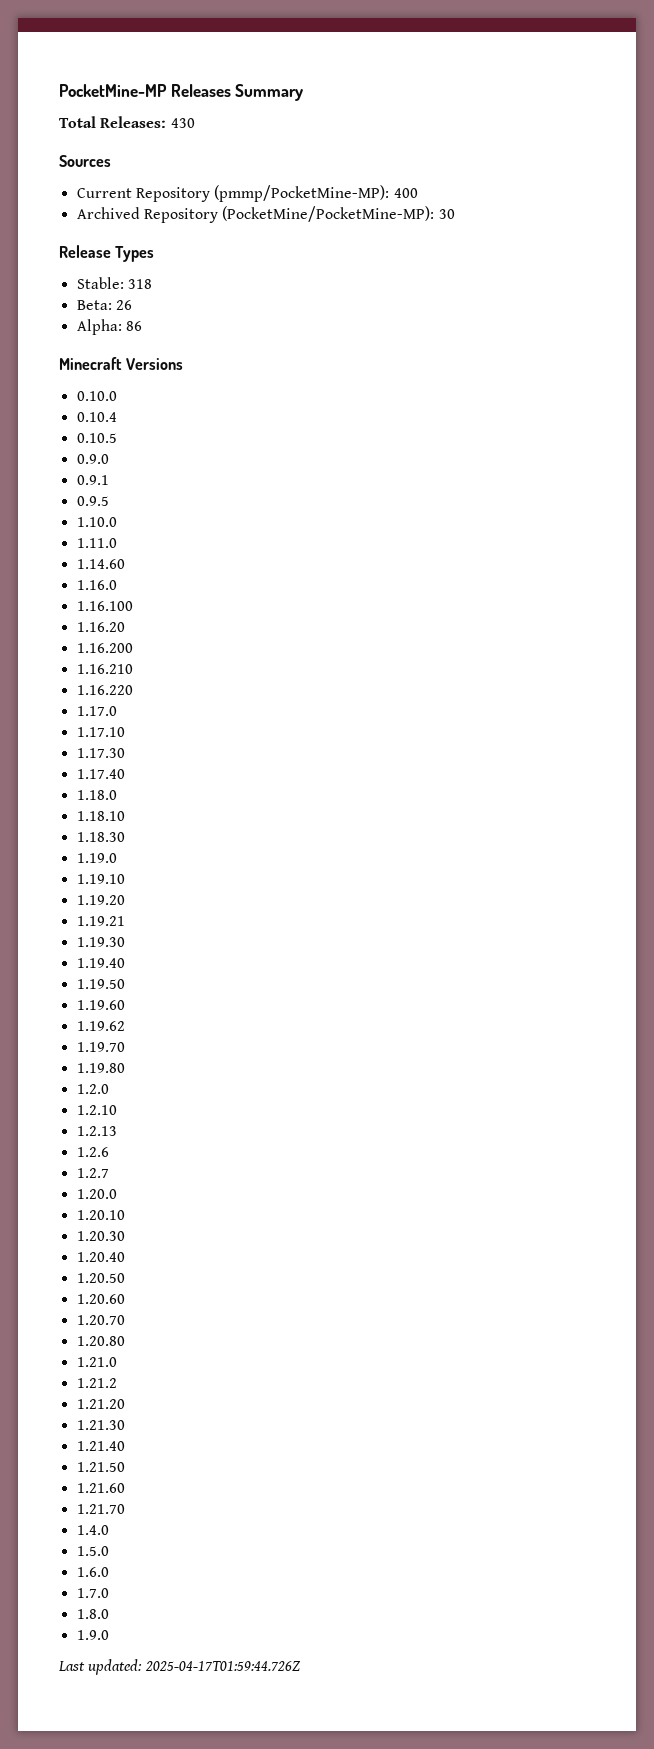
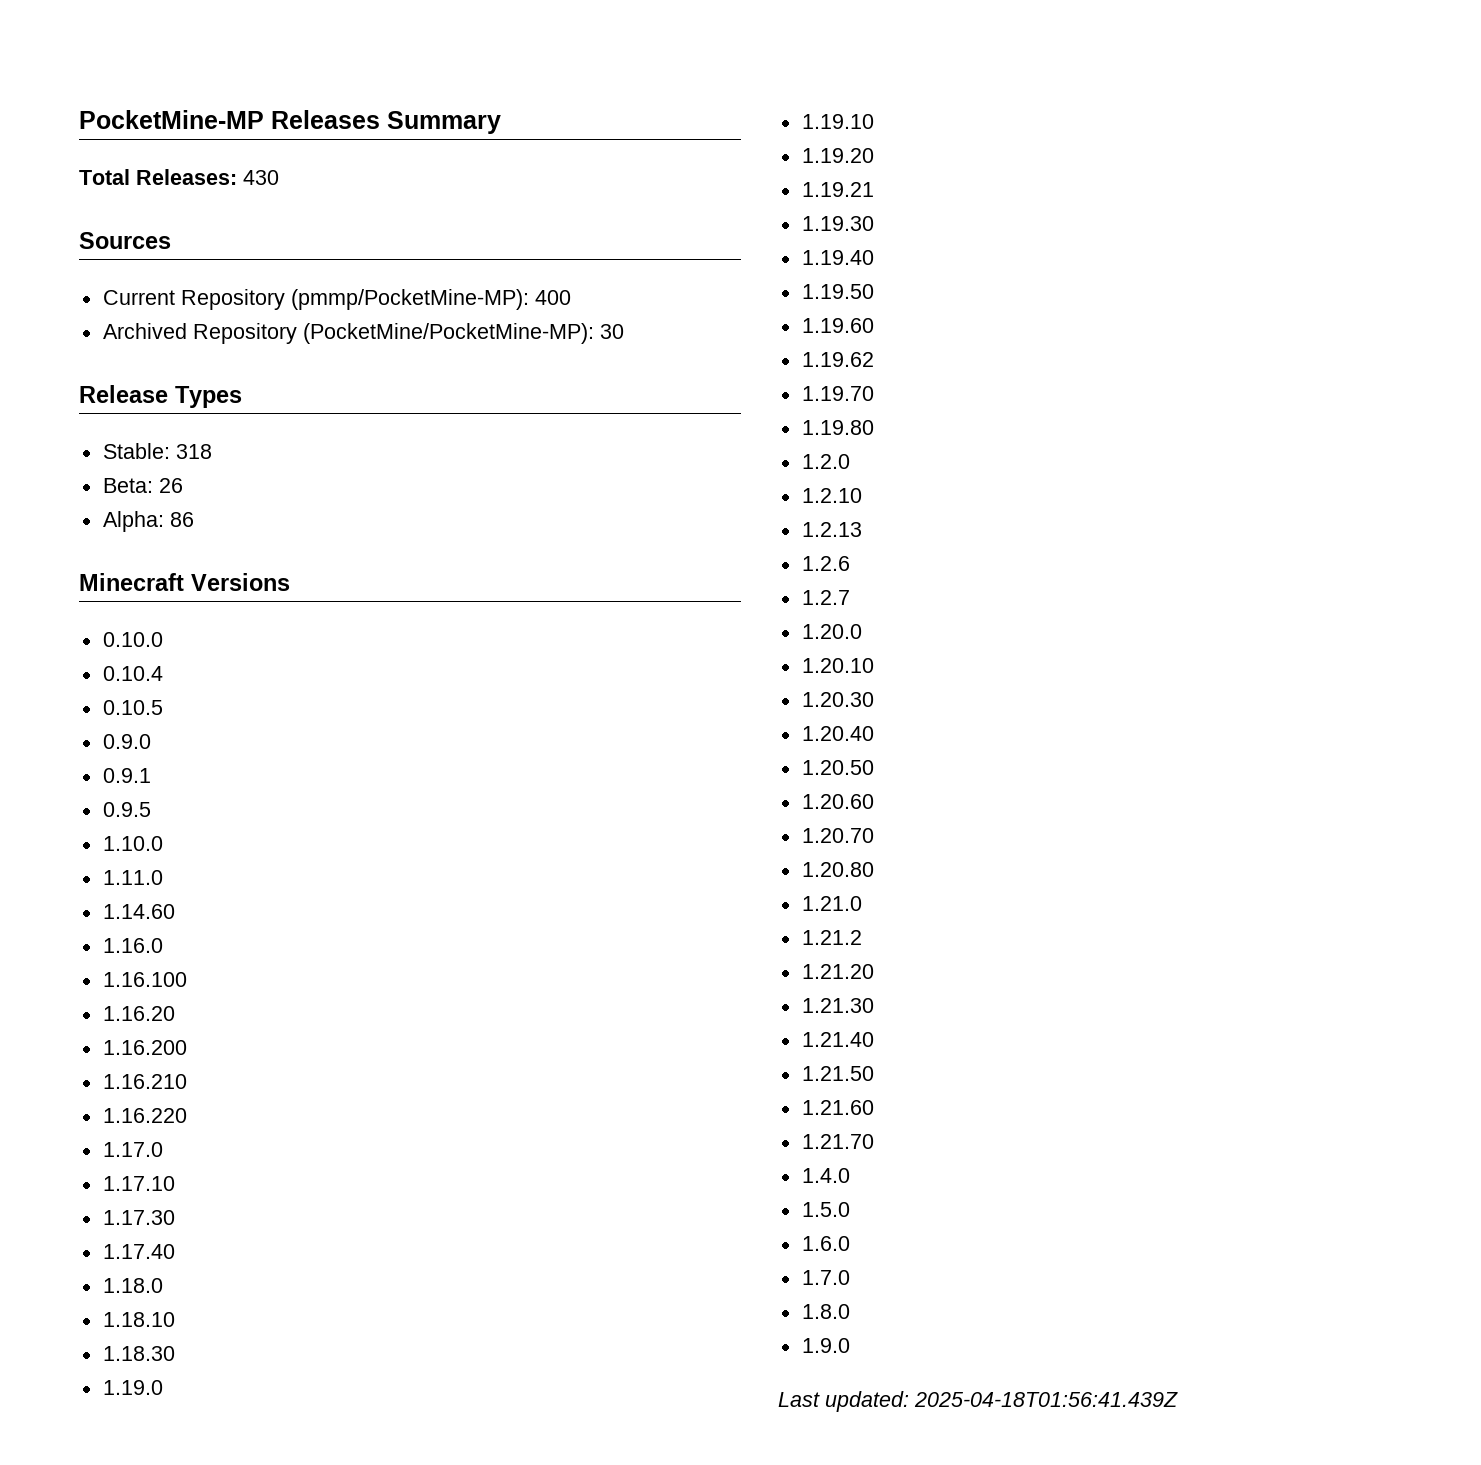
[144,1661,301,1671] 2025-04-17T01:59:44.726Z -> [914,1392,1178,1407] 2025-04-18T01:56:41.439Z

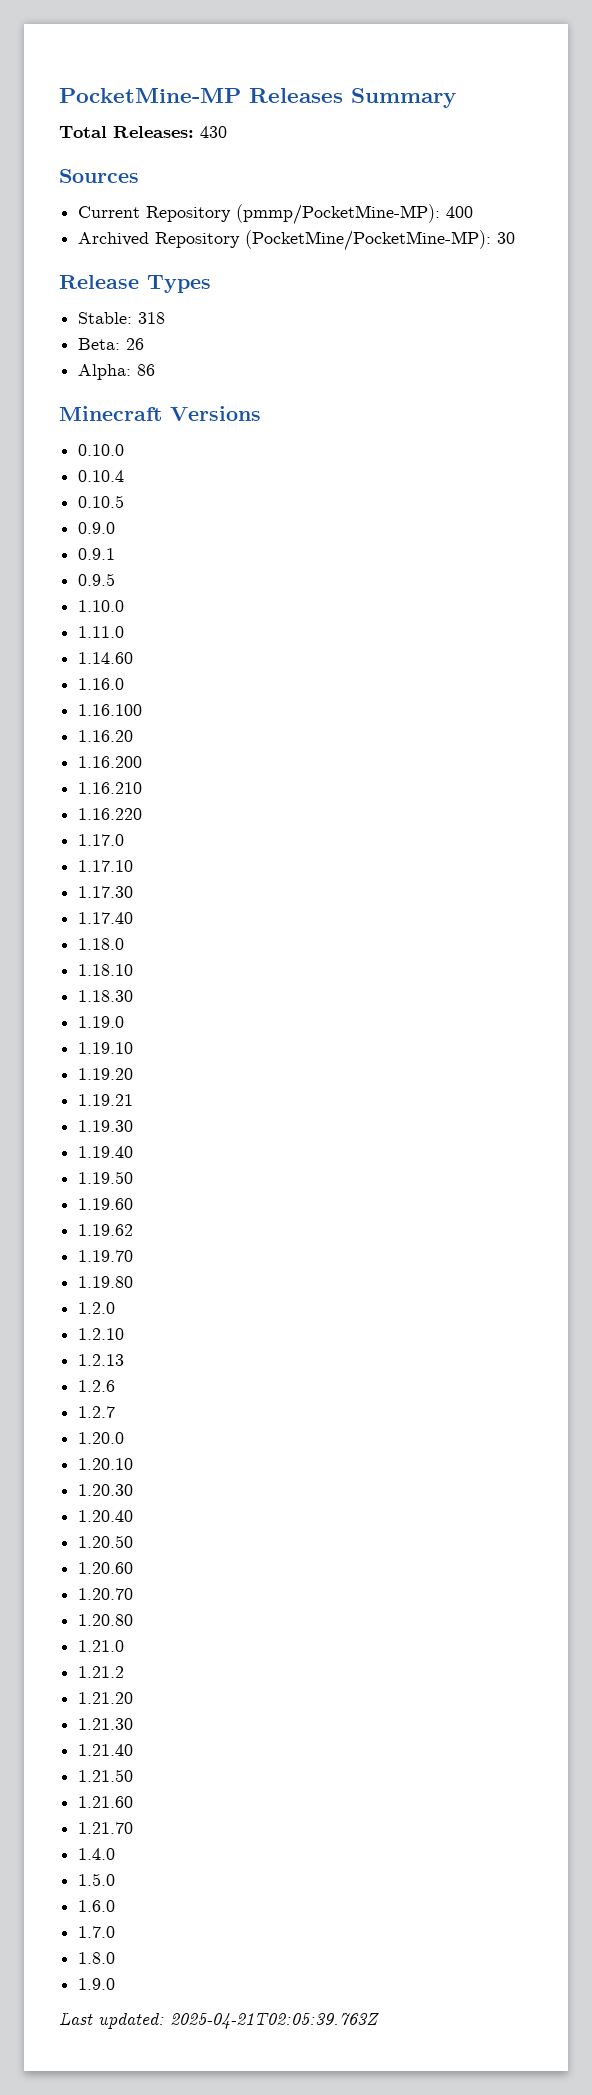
[914,1392,1178,1407] 2025-04-18T01:56:41.439Z -> [170,2012,379,2029] 2025-04-21T02:05:39.763Z

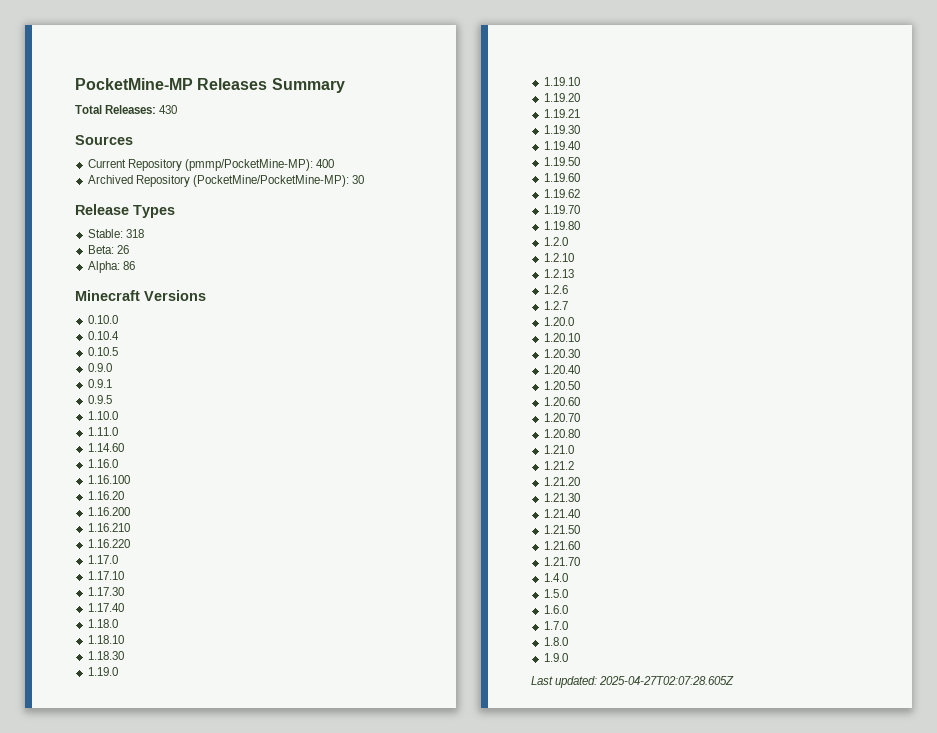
[170,2012,379,2029] 2025-04-21T02:05:39.763Z -> [599,676,735,685] 2025-04-27T02:07:28.605Z

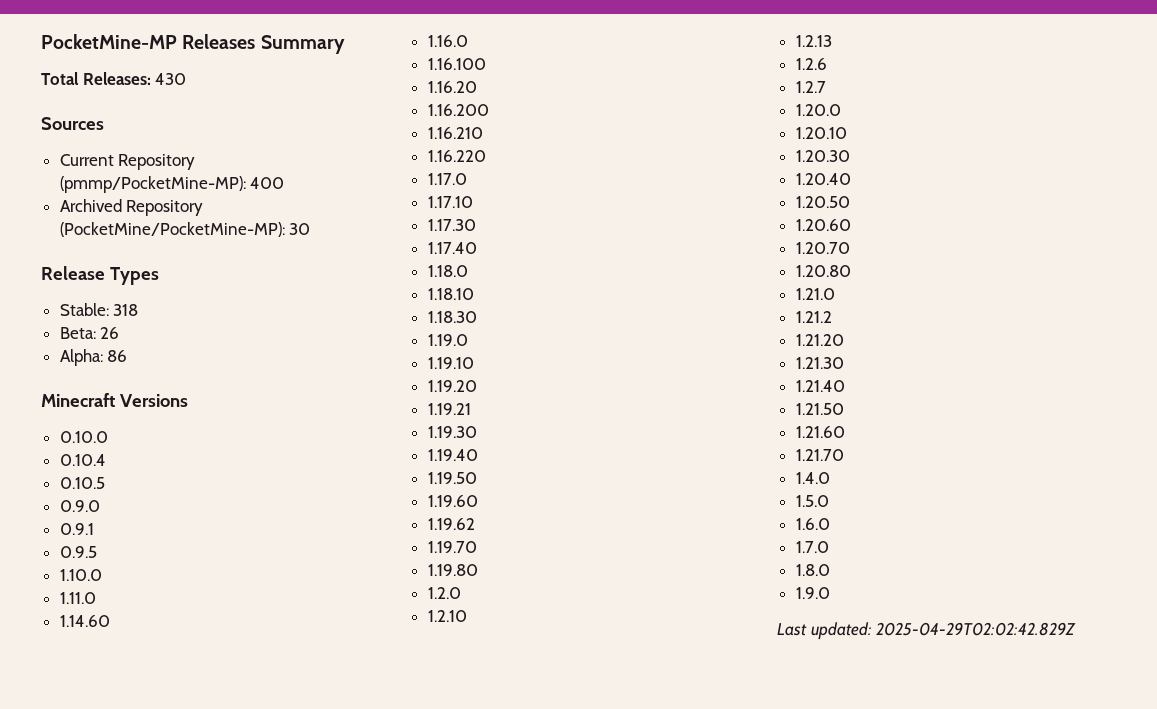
[599,676,735,685] 2025-04-27T02:07:28.605Z -> [876,622,1077,636] 2025-04-29T02:02:42.829Z

